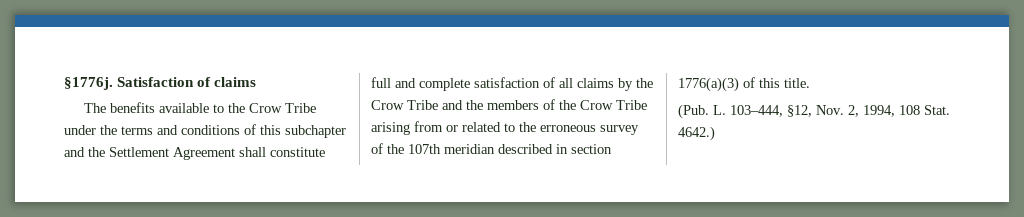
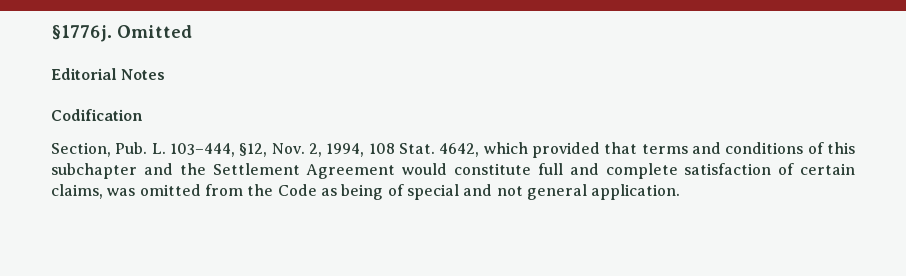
[117,77,257,87] [83,102,316,113] [64,125,117,135] Satisfaction of claims // The benefits available to the Crow Tribe under the -> [117,25,192,38] [51,68,166,80] [51,109,143,121] [51,142,638,158] Omitted // Editorial Notes // Codification // Section, Pub. L. 103–444, §12, Nov. 2, 1994, 108 Stat. 4642, which provided that
[239,147,266,157] shall -> [402,163,448,175] would
[559,78,653,91] [371,99,647,110] [371,121,639,135] [371,143,612,154] [678,77,810,92] [678,104,950,119] [678,126,715,141] all claims by the Crow Tribe and the members of the Crow Tribe arising from or related to the erroneous survey of the 107th meridian described in section 1776(a)(3) of this title. // (Pub. L. 103–444, §12, Nov. 2, 1994, 108 Stat. 4642.) -> [800,163,856,175] [51,184,681,200] certain claims, was omitted from the Code as being of special and not general application.

